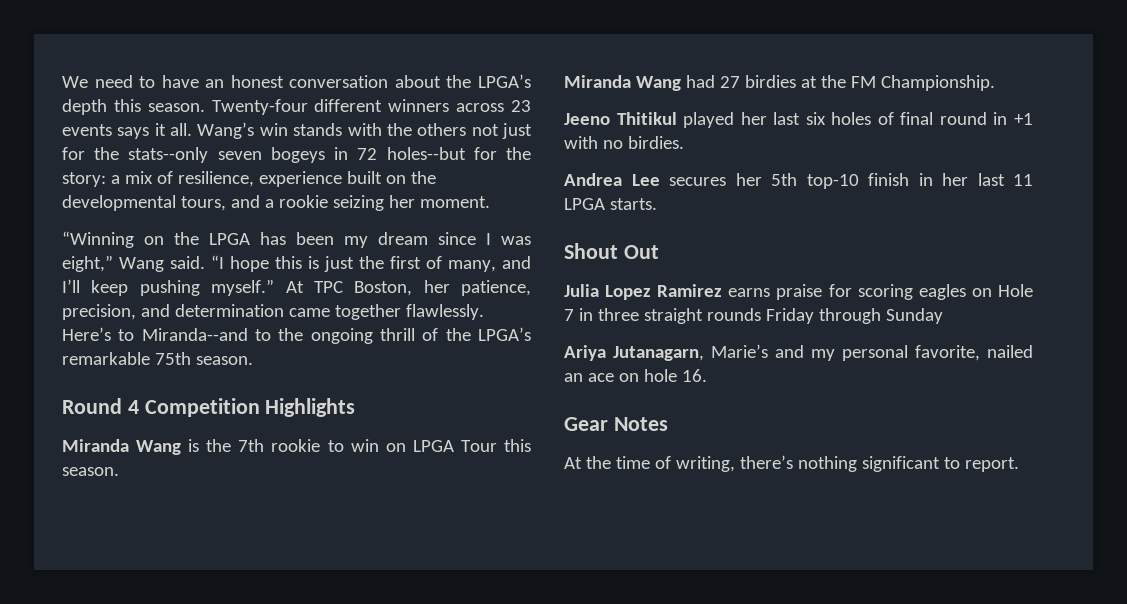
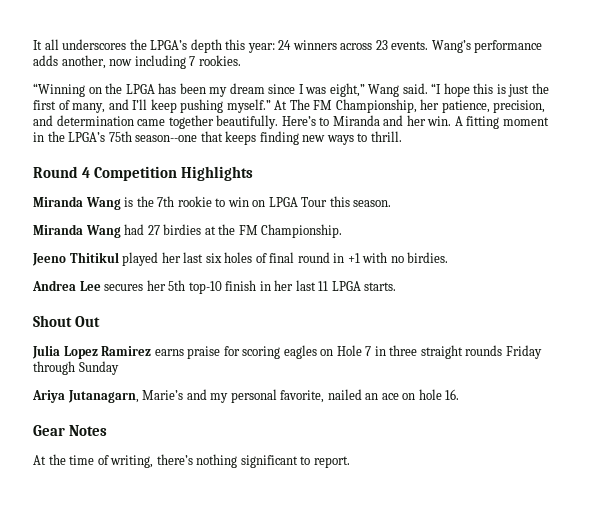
[62,74,531,88] [62,99,531,115] [62,122,533,139] [62,147,531,163] [62,171,436,187] [62,195,490,211] We need to have an honest conversation about the LPGA’s depth this season. Twenty-four different winners across 23 events says it all. Wang’s win stands with the others not just for the stats--only seven bogeys in 72 holes--but for the story: a mix of resilience, experience built on the developmental tours, and a rookie seizing her moment. -> [33,39,543,53] [33,55,241,69] It all underscores the LPGA’s depth this year: 24 winners across 23 events. Wang’s performance adds another, now including 7 rookies.
[313,281,413,296] TPC Boston, -> [289,99,417,113] The FM Championship,
[405,304,484,320] flawlessly. -> [216,115,279,129] beautifully.
[141,327,531,344] [62,352,253,365] Miranda--and to the ongoing thrill of the LPGA’s remarkable 75th season. -> [332,115,549,129] [33,131,402,145] Miranda and her win. A fitting moment in the LPGA’s 75th season--one that keeps finding new ways to thrill.

